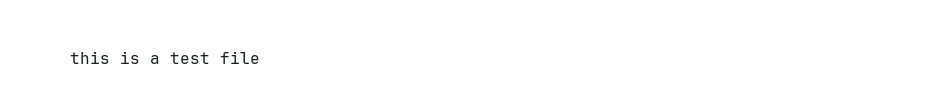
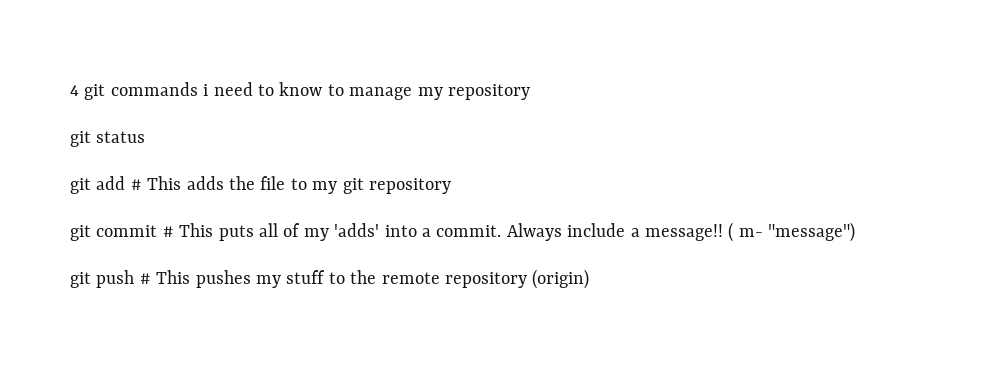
[70,51,260,64] this is a test file -> [70,82,530,100] [70,131,146,147] [70,176,451,194] [70,222,856,242] [70,269,590,289] 4 git commands i need to know to manage my repository // git status // git add # This adds the file to my git repository // git commit # This puts all of my 'adds' into a commit. Always include a message!! ( m- "message") // git push # This pushes my stuff to the remote repository (origin)

